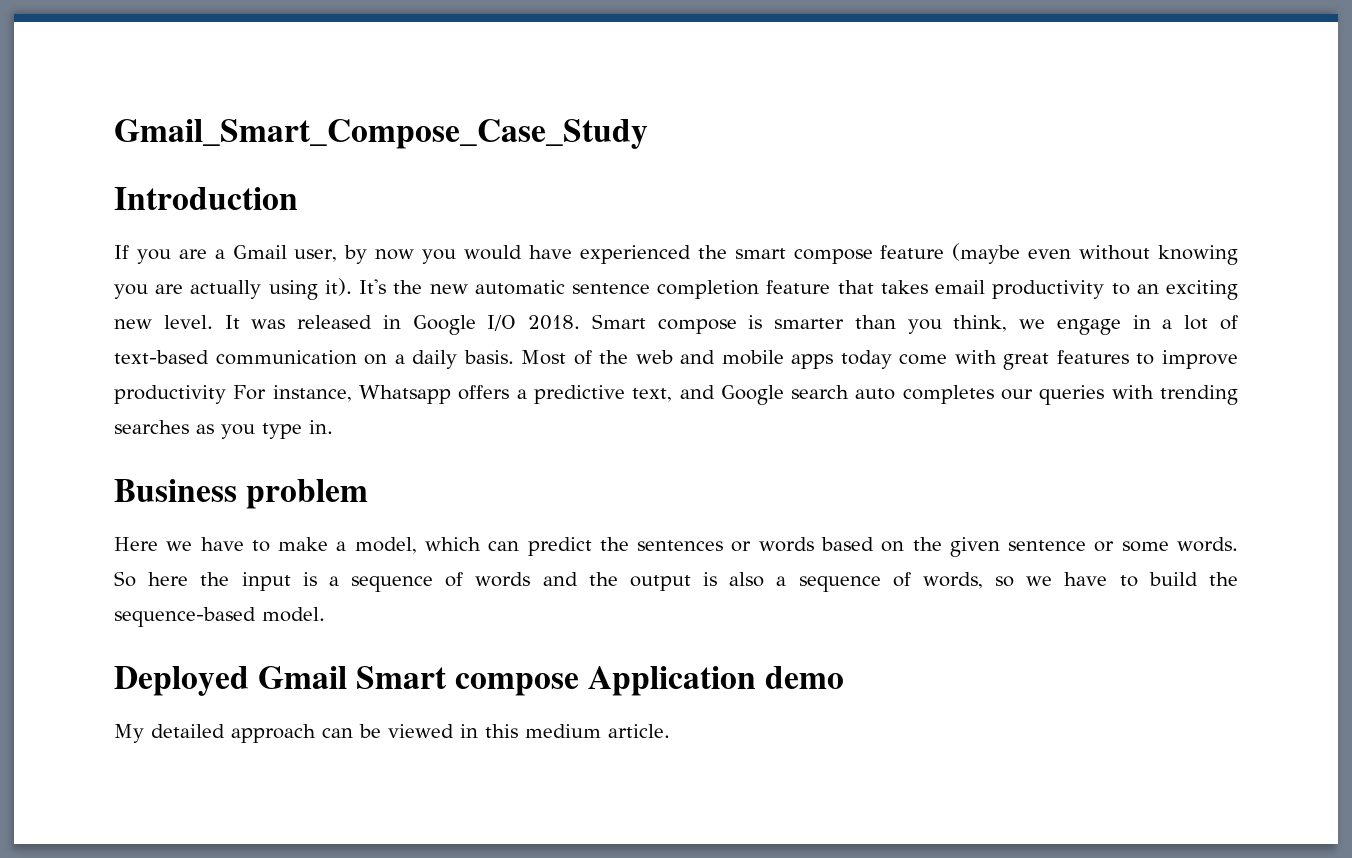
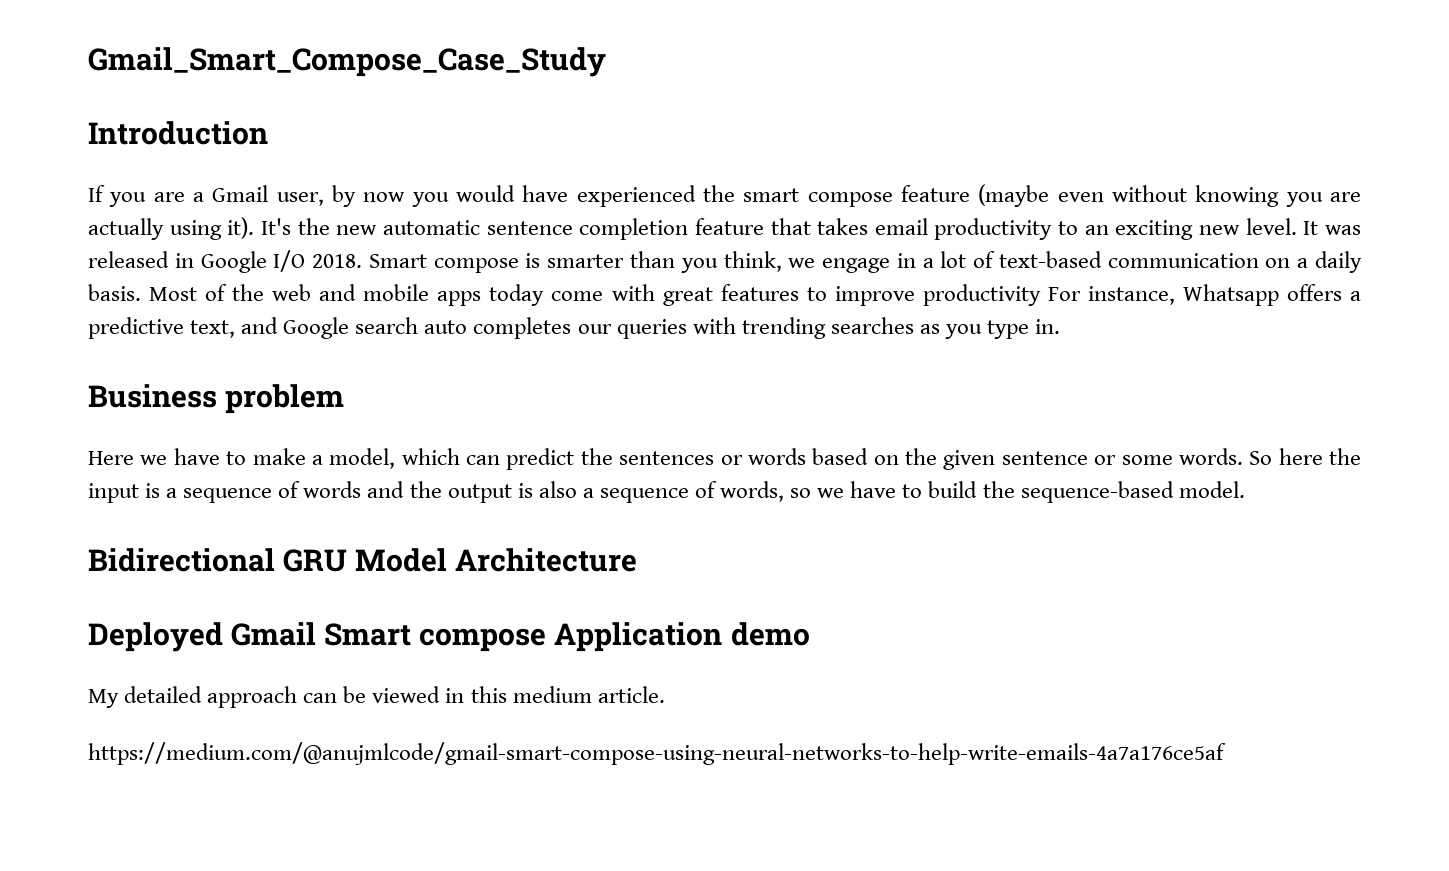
(325, 614) none -> [88,548,638,572] // Bidirectional GRU Model Architecture
(670, 731) none -> [88,742,1226,765] // https://medium.com/@anujmlcode/gmail-smart-compose-using-neural-networks-to-help-write-emails-4a7a176ce5af

